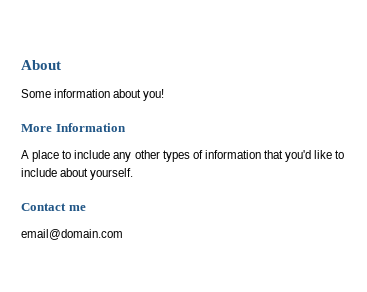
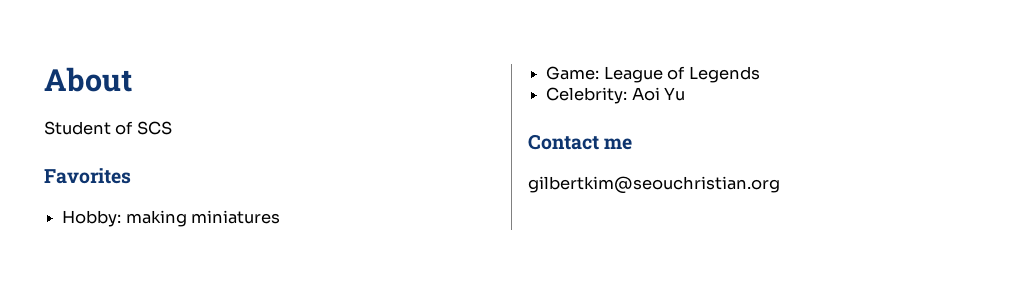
[21,89,165,101] [21,123,126,132] [21,150,345,162] [21,168,134,180] Some information about you! // More Information // A place to include any other types of information that you'd like to include about yourself. -> [44,121,172,135] [44,168,131,184] [62,210,281,227] [546,66,760,83] [546,87,686,104] Student of SCS // Favorites // Hobby: making miniatures // Game: League of Legends // Celebrity: Aoi Yu
[21,229,123,240] email@domain.com -> [528,176,780,194] gilbertkim@seouchristian.org

